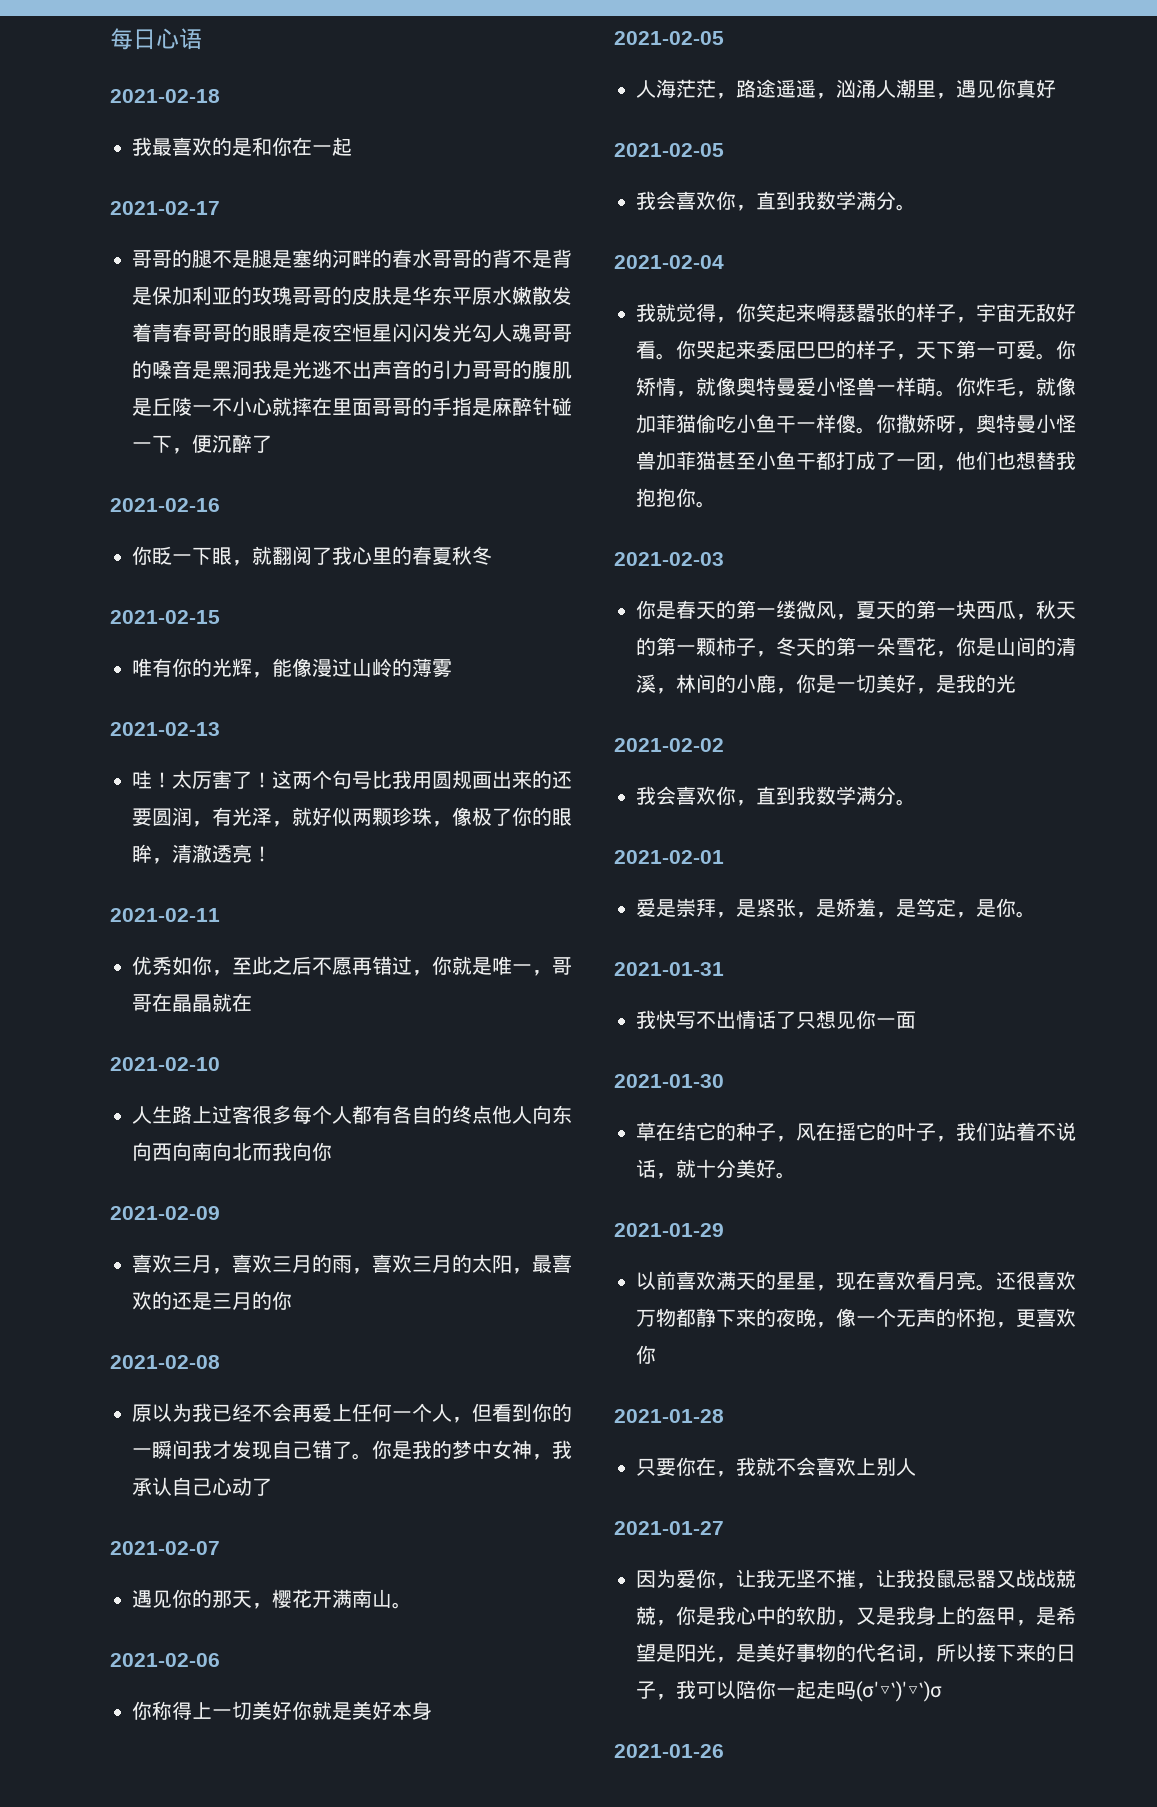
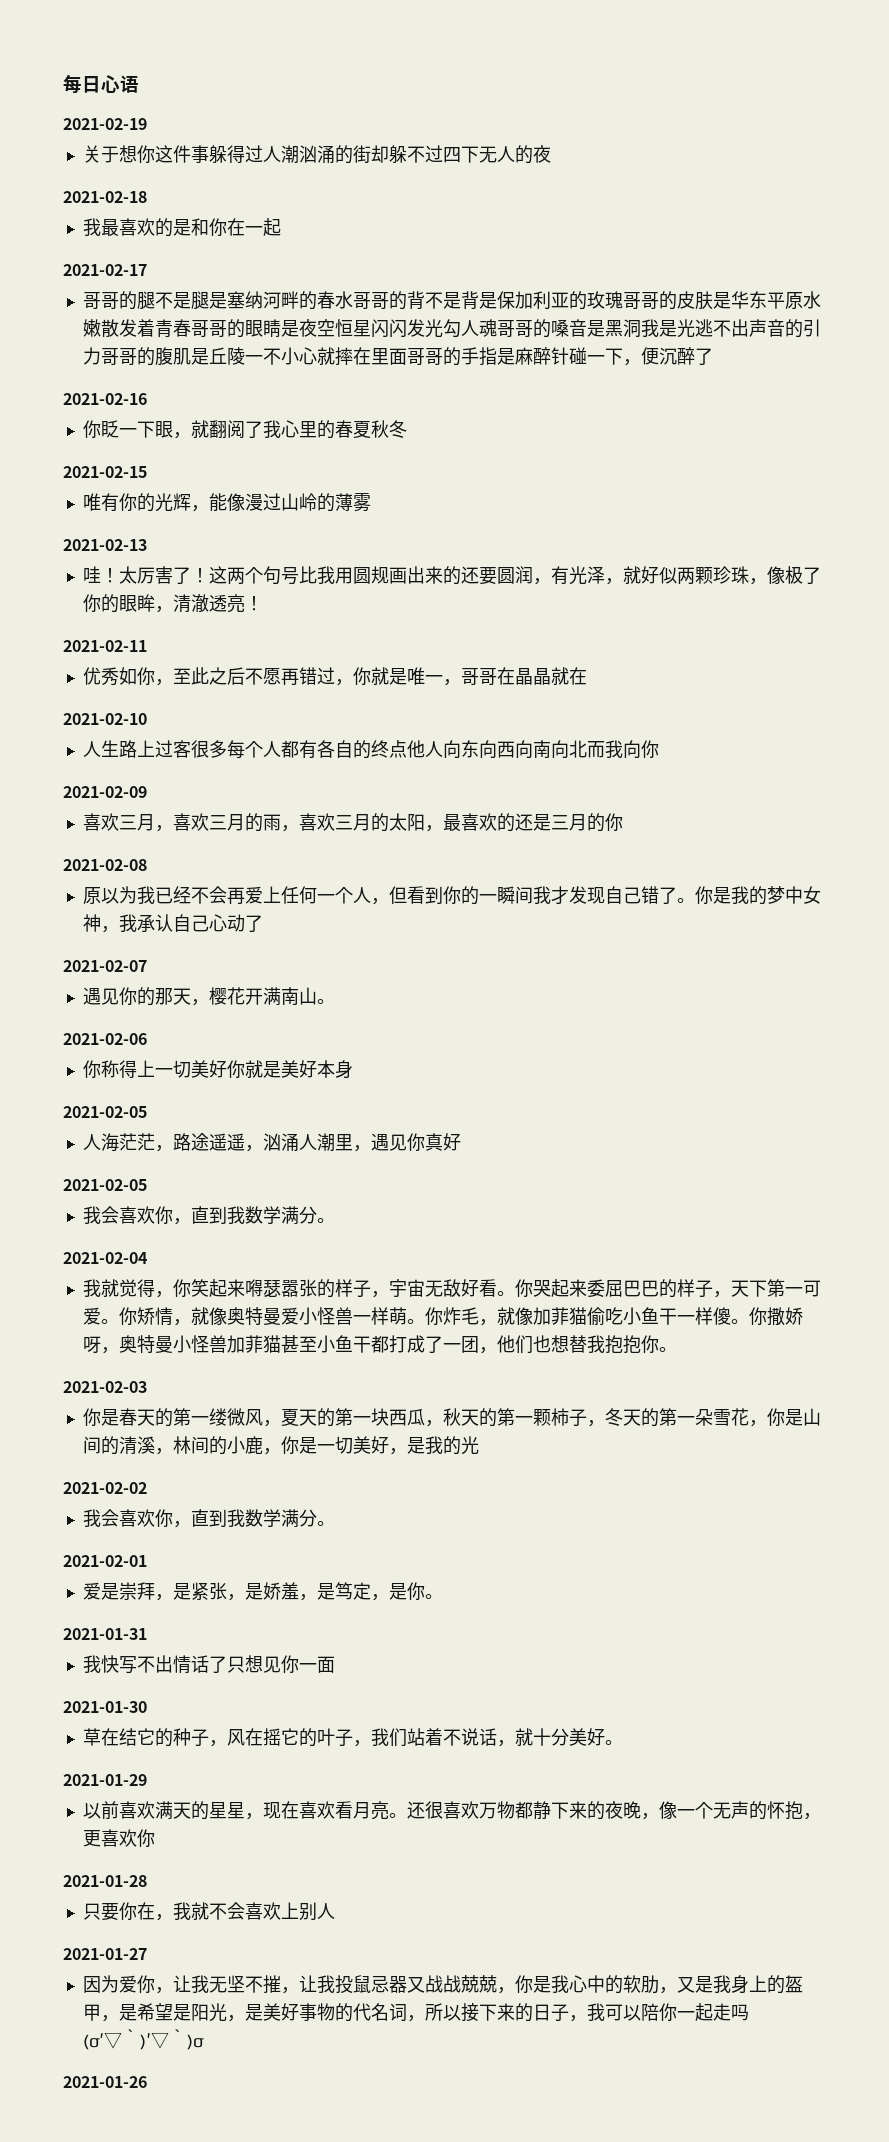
(202, 39) none -> [63,118,147,130] [82,145,551,164] // 2021-02-19 // 关于想你这件事躲得过人潮汹涌的街却躲不过四下无人的夜

